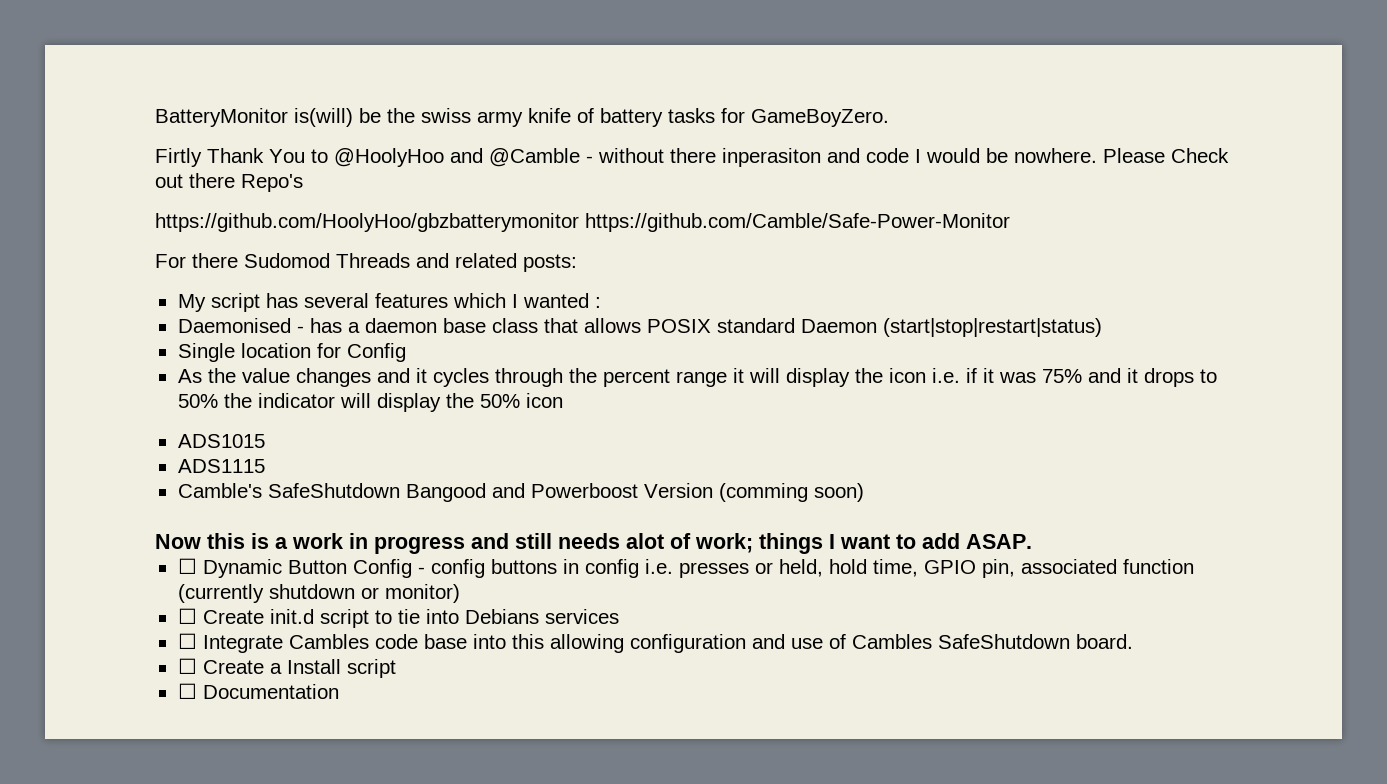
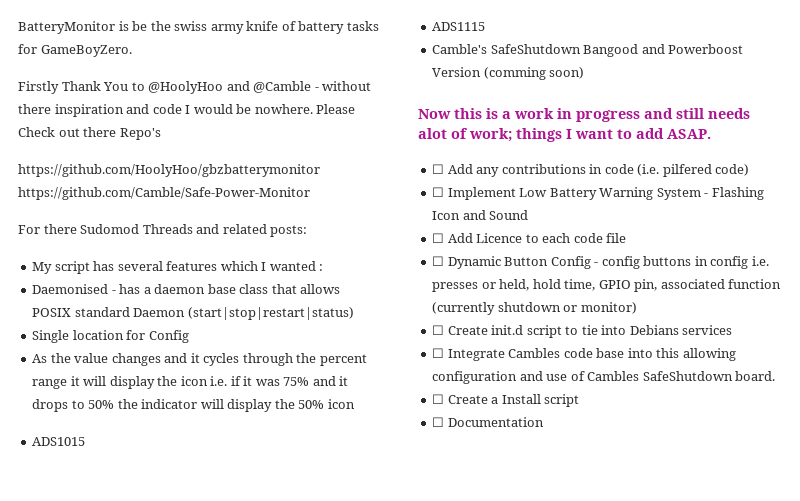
[294,108,353,127] is(will) -> [118,21,129,31] is
[155,148,202,167] Firtly -> [18,81,59,94] Firstly
[722,148,821,167] inperasiton -> [54,104,124,117] inspiration
(1032, 541) none -> [432,164,750,177] [432,187,764,200] [432,210,529,220] [432,233,627,243] // ☐ Add any contributions in code (i.e. pilfered code) // ☐ Implement Low Battery Warning System - Flashing Icon and Sound // ☐ Add Licence to each code file

